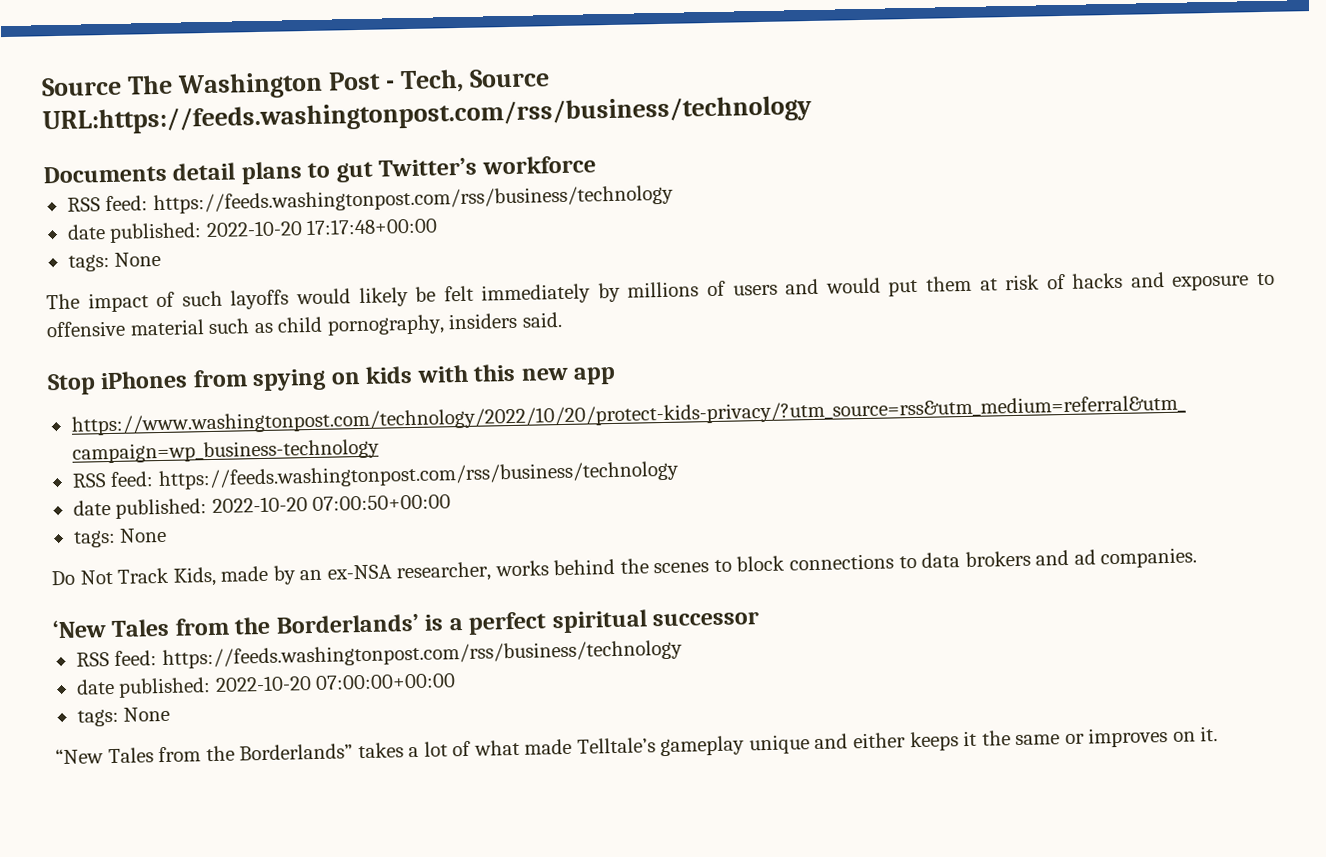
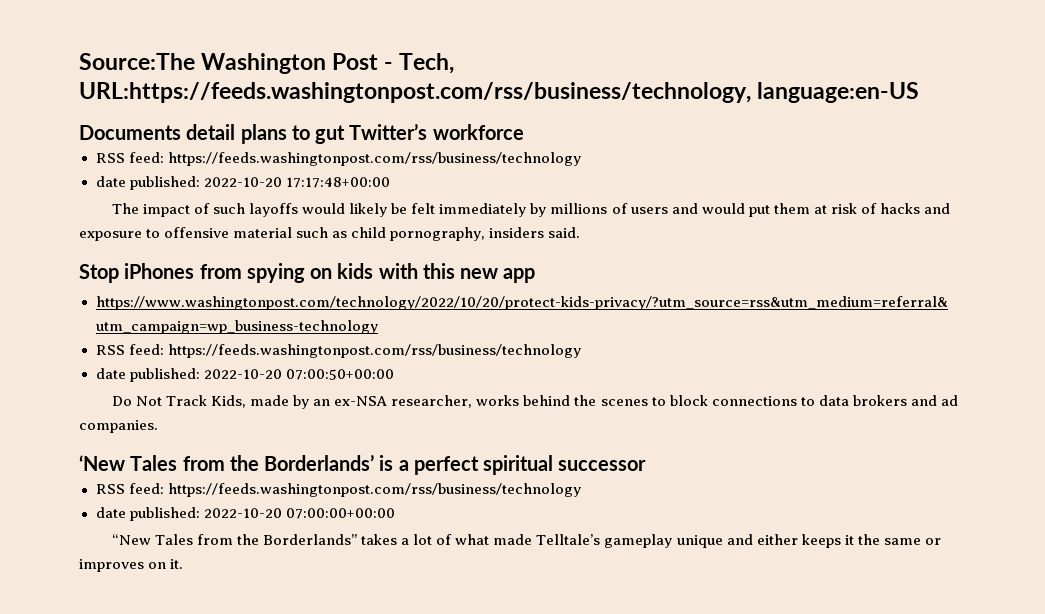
[41,74,174,97] Source The -> [79,53,195,70] Source:The
[469,68,551,88] [42,94,812,136] Source URL:https://feeds.washingtonpost.com/rss/business/technology -> [79,82,920,103] URL:https://feeds.washingtonpost.com/rss/business/technology, language:en-US
[67,251,162,272] // tags: None -> (390, 182) none
[72,527,168,548] // tags: None -> (394, 374) none
[76,706,171,727] // tags: None -> (395, 513) none

